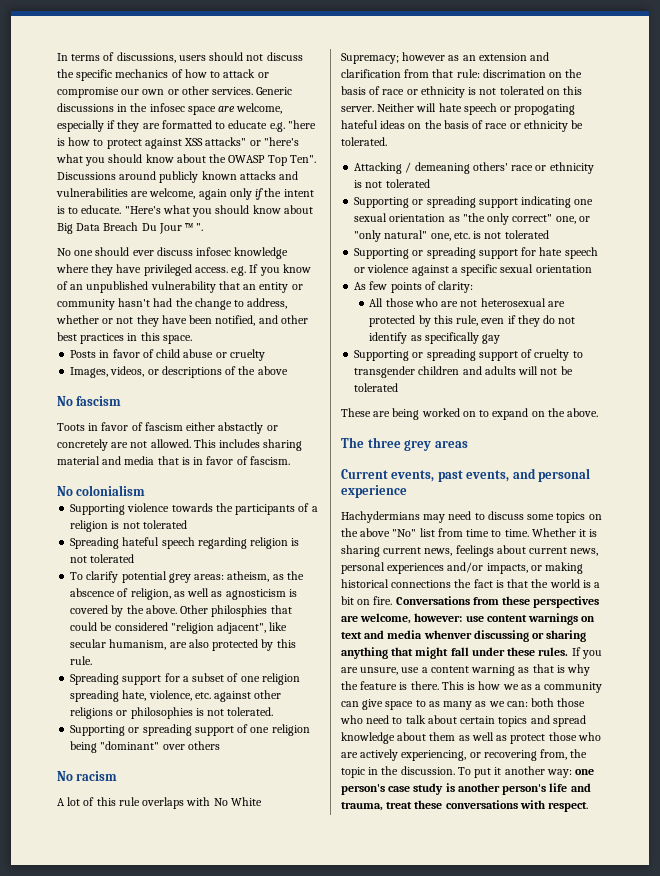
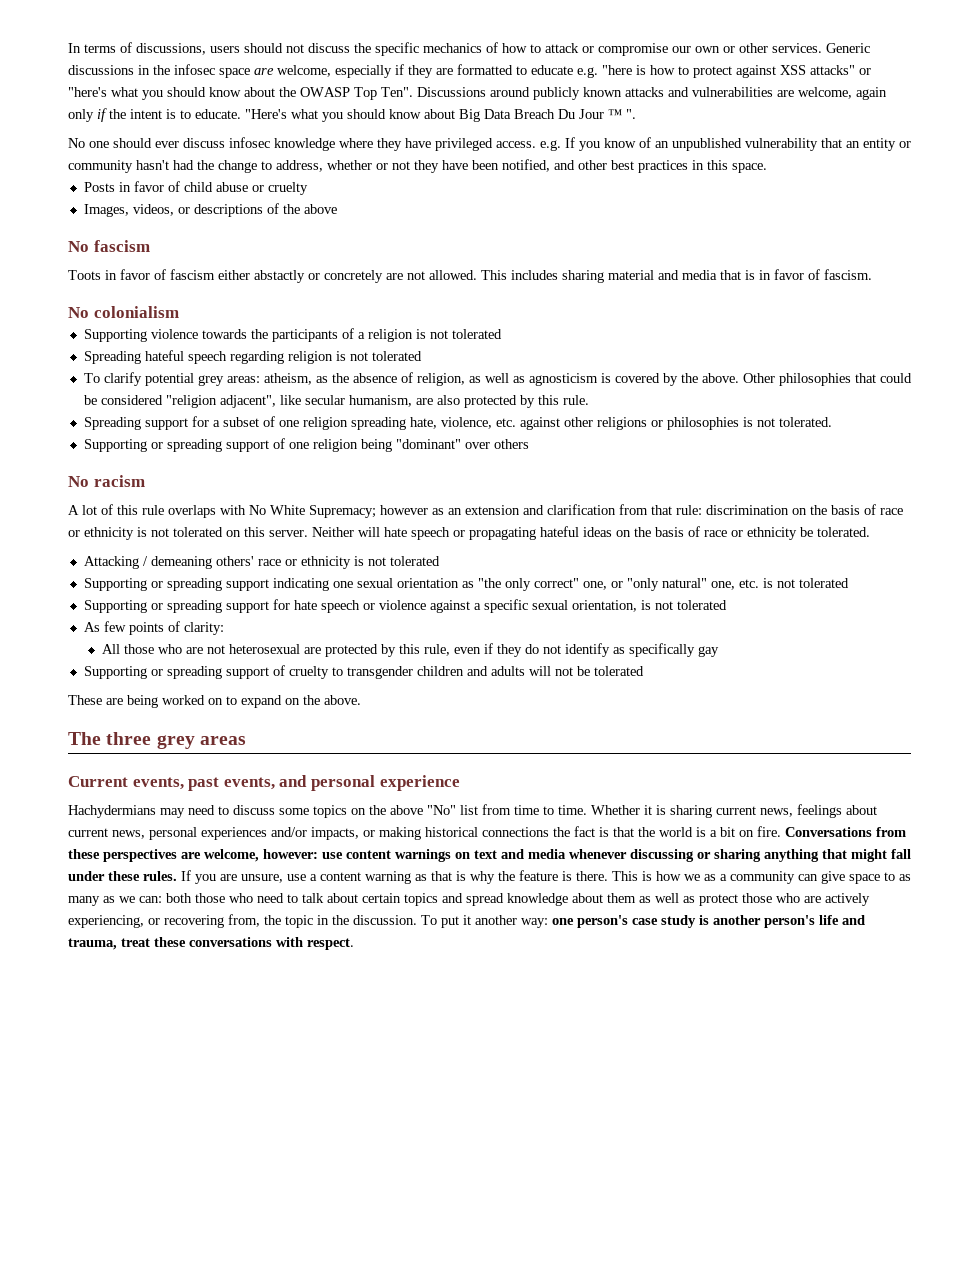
[70,588,116,597] abscence -> [352,373,397,383] absence
[211,605,268,617] philosphies -> [778,373,851,386] philosophies
[482,69,546,78] discrimation -> [706,505,789,515] discrimination
[514,104,576,115] propogating -> [469,527,536,540] propagating
[535,265,592,273] orientation -> [571,600,727,612] orientation, is not tolerated
[423,630,472,639] whenver -> [569,849,627,859] whenever

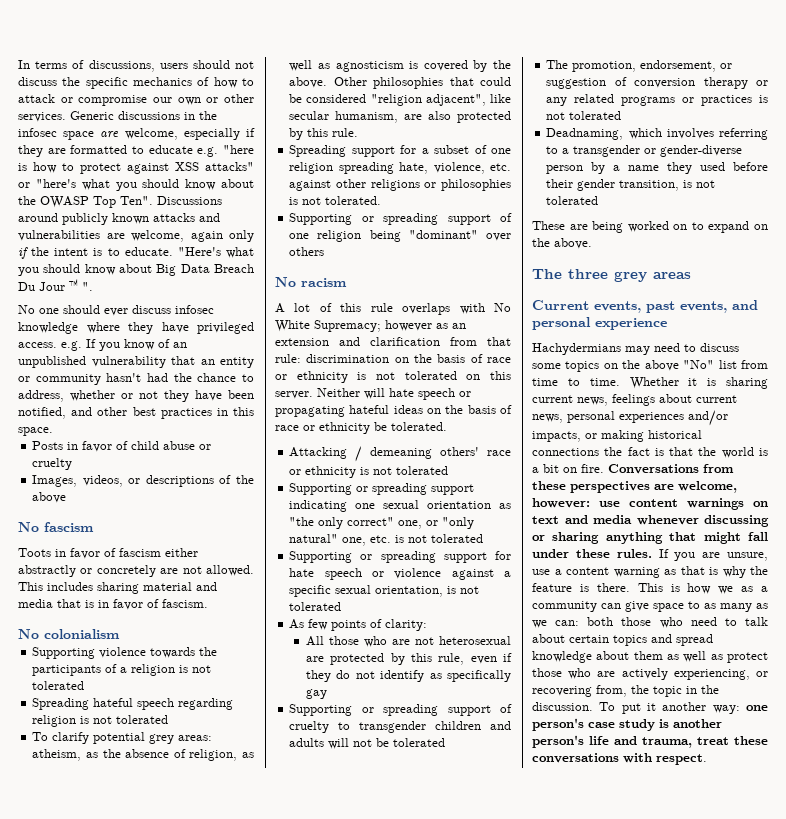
[218,160,257,173] change -> [197,373,237,382] chance
[254,270,305,283] abstactly -> [18,565,76,577] abstractly
(644, 671) none -> [546,60,733,72] [546,77,768,89] [546,94,768,106] [546,111,622,120] [546,128,768,140] [546,145,743,157] [546,162,768,174] [546,179,716,191] [546,196,599,205] // The promotion, endorsement, or suggestion of conversion therapy or any related programs or practices is not tolerated // Deadnaming, which involves referring to a transgender or gender-diverse person by a name they used before their gender transition, is not tolerated

